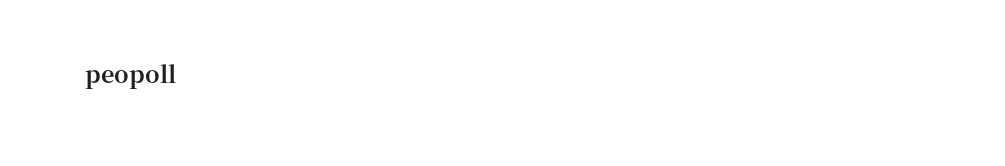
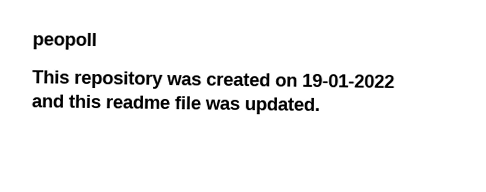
(176, 76) none -> [32,70,395,89] [31,94,320,116] // This repository was created on 19-01-2022 and this readme file was updated.

